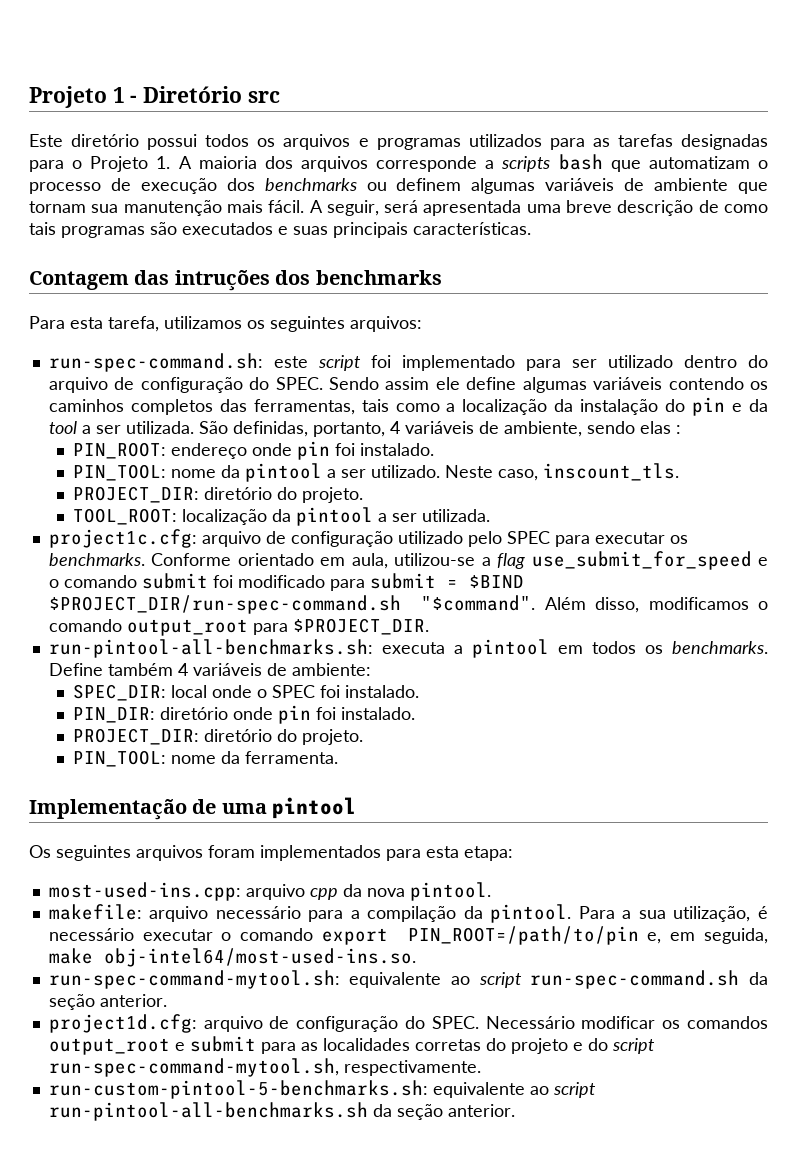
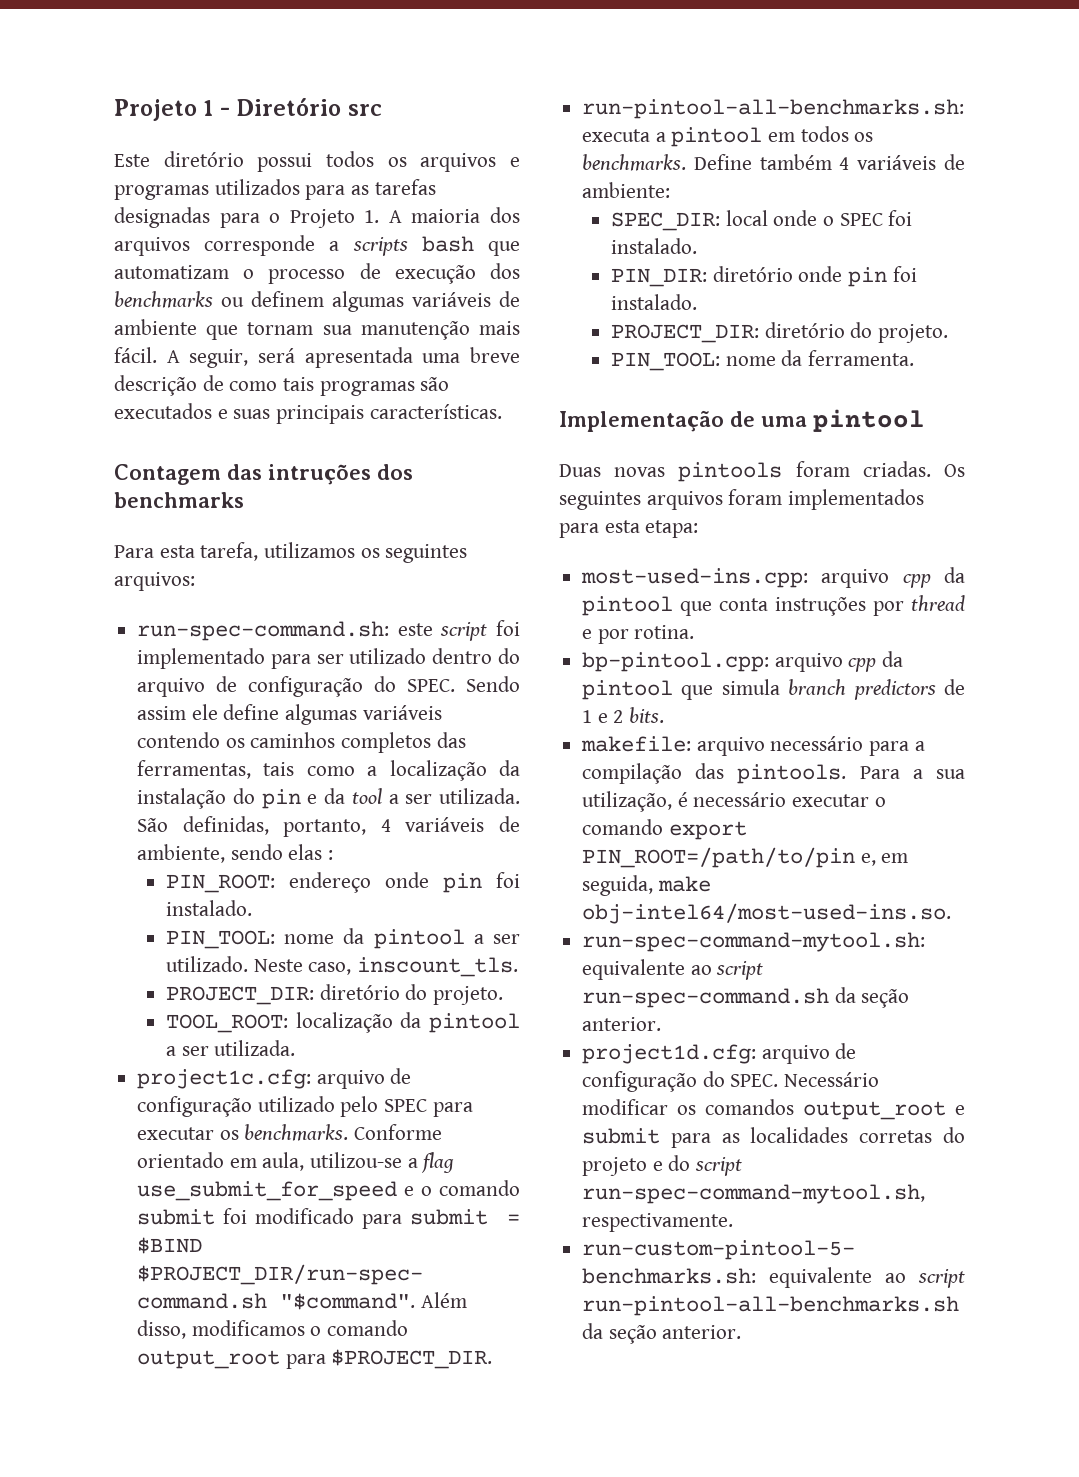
(357, 808) none -> [559,461,931,482] Duas novas pintools foram criadas.
[366,882,491,901] nova pintool. -> [582,595,965,616] [582,625,695,644] [582,651,904,672] [582,679,965,700] [582,707,665,723] pintool que conta instruções por thread e por rotina. // bp-pintool.cpp: arquivo cpp da pintool que simula branch predictors de 1 e 2 bits.
[463,904,572,923] da pintool. -> [695,763,847,784] das pintools.

